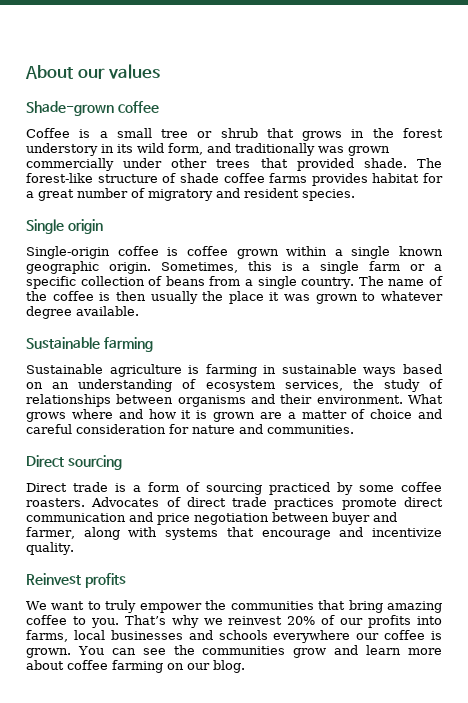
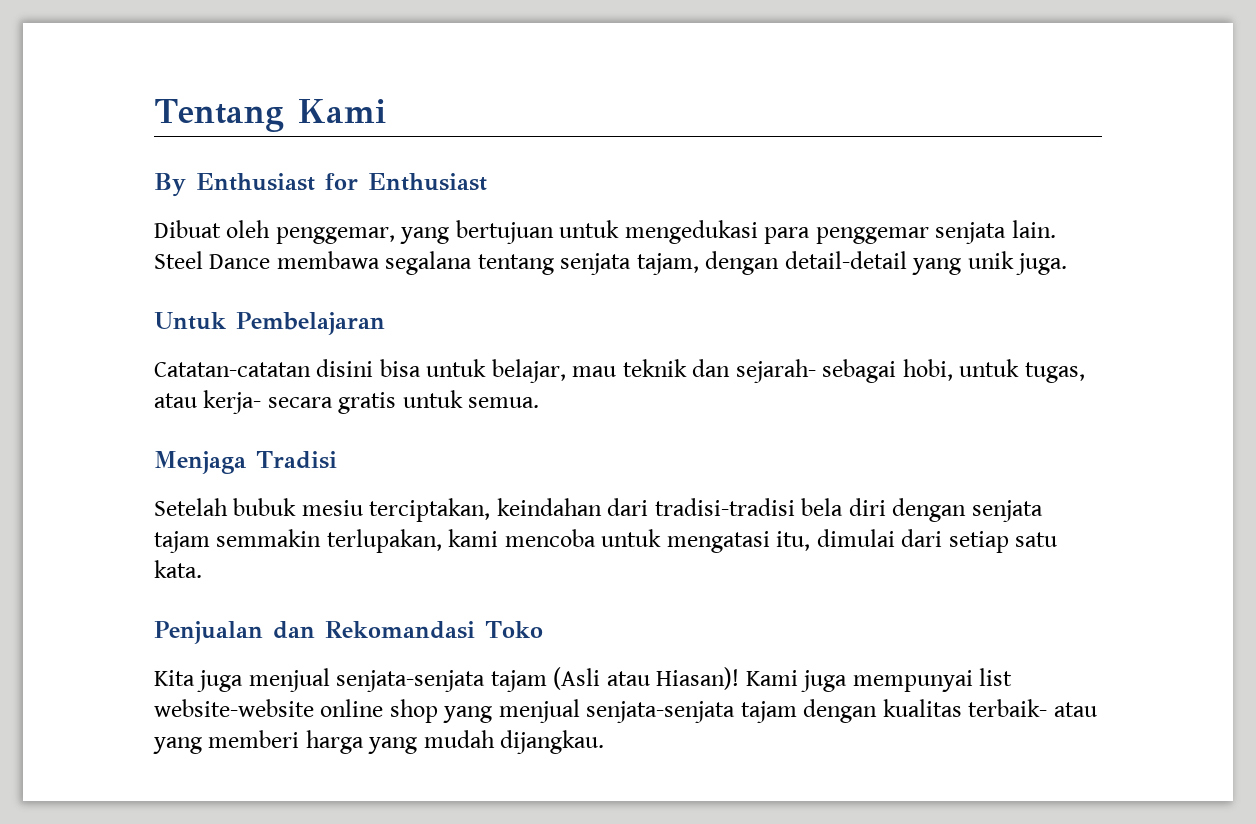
[25,64,161,79] [26,101,159,116] [26,128,443,141] [26,143,390,156] [26,158,443,171] [26,173,443,186] [26,188,355,201] [26,219,103,234] [26,246,443,259] [26,261,443,274] [26,276,443,289] [26,291,443,304] [26,306,139,319] [26,337,153,352] [26,364,442,377] [26,379,443,392] [26,394,443,407] [26,409,442,422] [26,424,354,434] [26,455,122,470] [26,482,442,495] [26,497,443,510] [26,512,397,525] [26,527,442,540] [26,542,74,555] [26,573,126,588] [26,600,442,613] [26,615,443,628] [26,630,442,643] [26,645,442,658] [26,660,245,673] About our values // Shade-grown coffee // Coffee is a small tree or shrub that grows in the forest understory in its wild form, and traditionally was grown commercially under other trees that provided shade. The forest-like structure of shade coffee farms provides habitat for a great number of migratory and resident species. // Single origin // Single-origin coffee is coffee grown within a single known geographic origin. Sometimes, this is a single farm or a specific collection of beans from a single country. The name of the coffee is then usually the place it was grown to whatever degree available. // Sustainable farming // Sustainable agriculture is farming in sustainable ways based on an understanding of ecosystem services, the study of relationships between organisms and their environment. What grows where and how it is grown are a matter of choice and careful consideration for nature and communities. // Direct sourcing // Direct trade is a form of sourcing practiced by some coffee roasters. Advocates of direct trade practices promote direct communication and price negotiation between buyer and farmer, along with systems that encourage and incentivize quality. // Reinvest profits // We want to truly empower the communities that bring amazing coffee to you. That’s why we reinvest 20% of our profits into farms, local businesses and schools everywhere our coffee is grown. You can see the communities grow and learn more about coffee farming on our blog. -> [154,99,386,132] [154,173,487,197] [154,220,1056,244] [154,251,1068,275] [154,312,385,335] [154,359,1085,383] [154,390,540,414] [154,451,337,474] [154,498,1043,522] [154,529,1058,553] [154,560,202,578] [154,621,543,644] [154,667,1013,692] [154,699,1097,723] [153,730,605,754] Tentang Kami // By Enthusiast for Enthusiast // Dibuat oleh penggemar, yang bertujuan untuk mengedukasi para penggemar senjata lain. Steel Dance membawa segalana tentang senjata tajam, dengan detail-detail yang unik juga. // Untuk Pembelajaran // Catatan-catatan disini bisa untuk belajar, mau teknik dan sejarah- sebagai hobi, untuk tugas, atau kerja- secara gratis untuk semua. // Menjaga Tradisi // Setelah bubuk mesiu terciptakan, keindahan dari tradisi-tradisi bela diri dengan senjata tajam semmakin terlupakan, kami mencoba untuk mengatasi itu, dimulai dari setiap satu kata. // Penjualan dan Rekomandasi Toko // Kita juga menjual senjata-senjata tajam (Asli atau Hiasan)! Kami juga mempunyai list website-website online shop yang menjual senjata-senjata tajam dengan kualitas terbaik- atau yang memberi harga yang mudah dijangkau.

